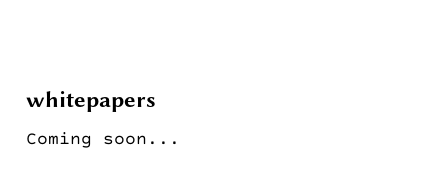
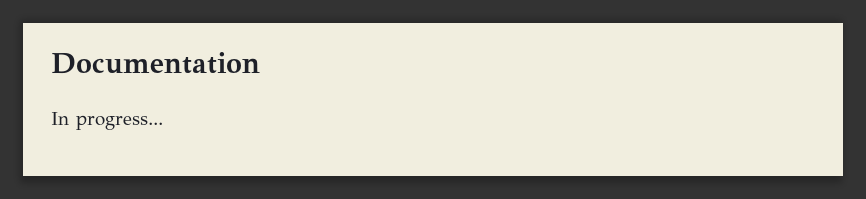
[26,91,156,112] [26,132,180,148] whitepapers // Coming soon... -> [51,52,260,74] [51,112,163,130] Documentation // In progress...

